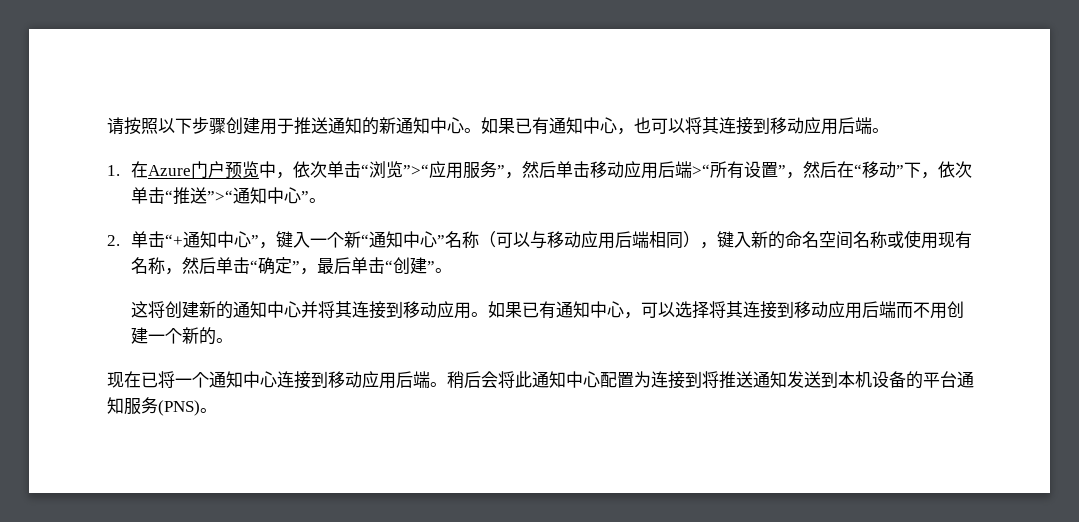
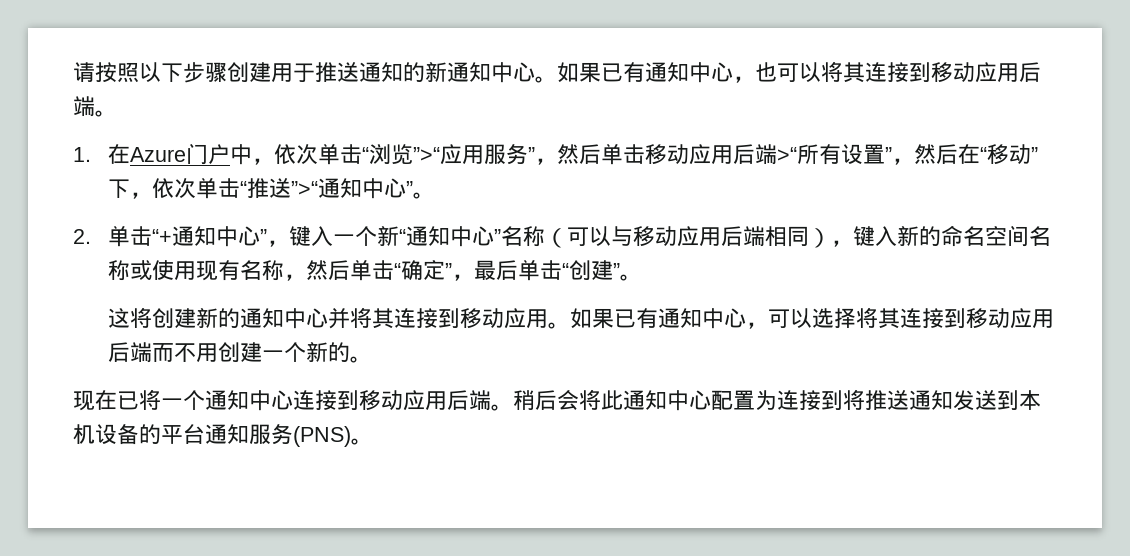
[225,161,260,179] 预览 -> (231, 154) none

